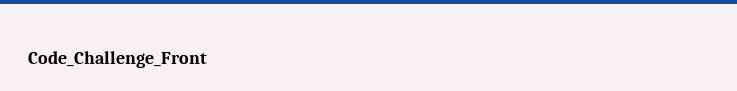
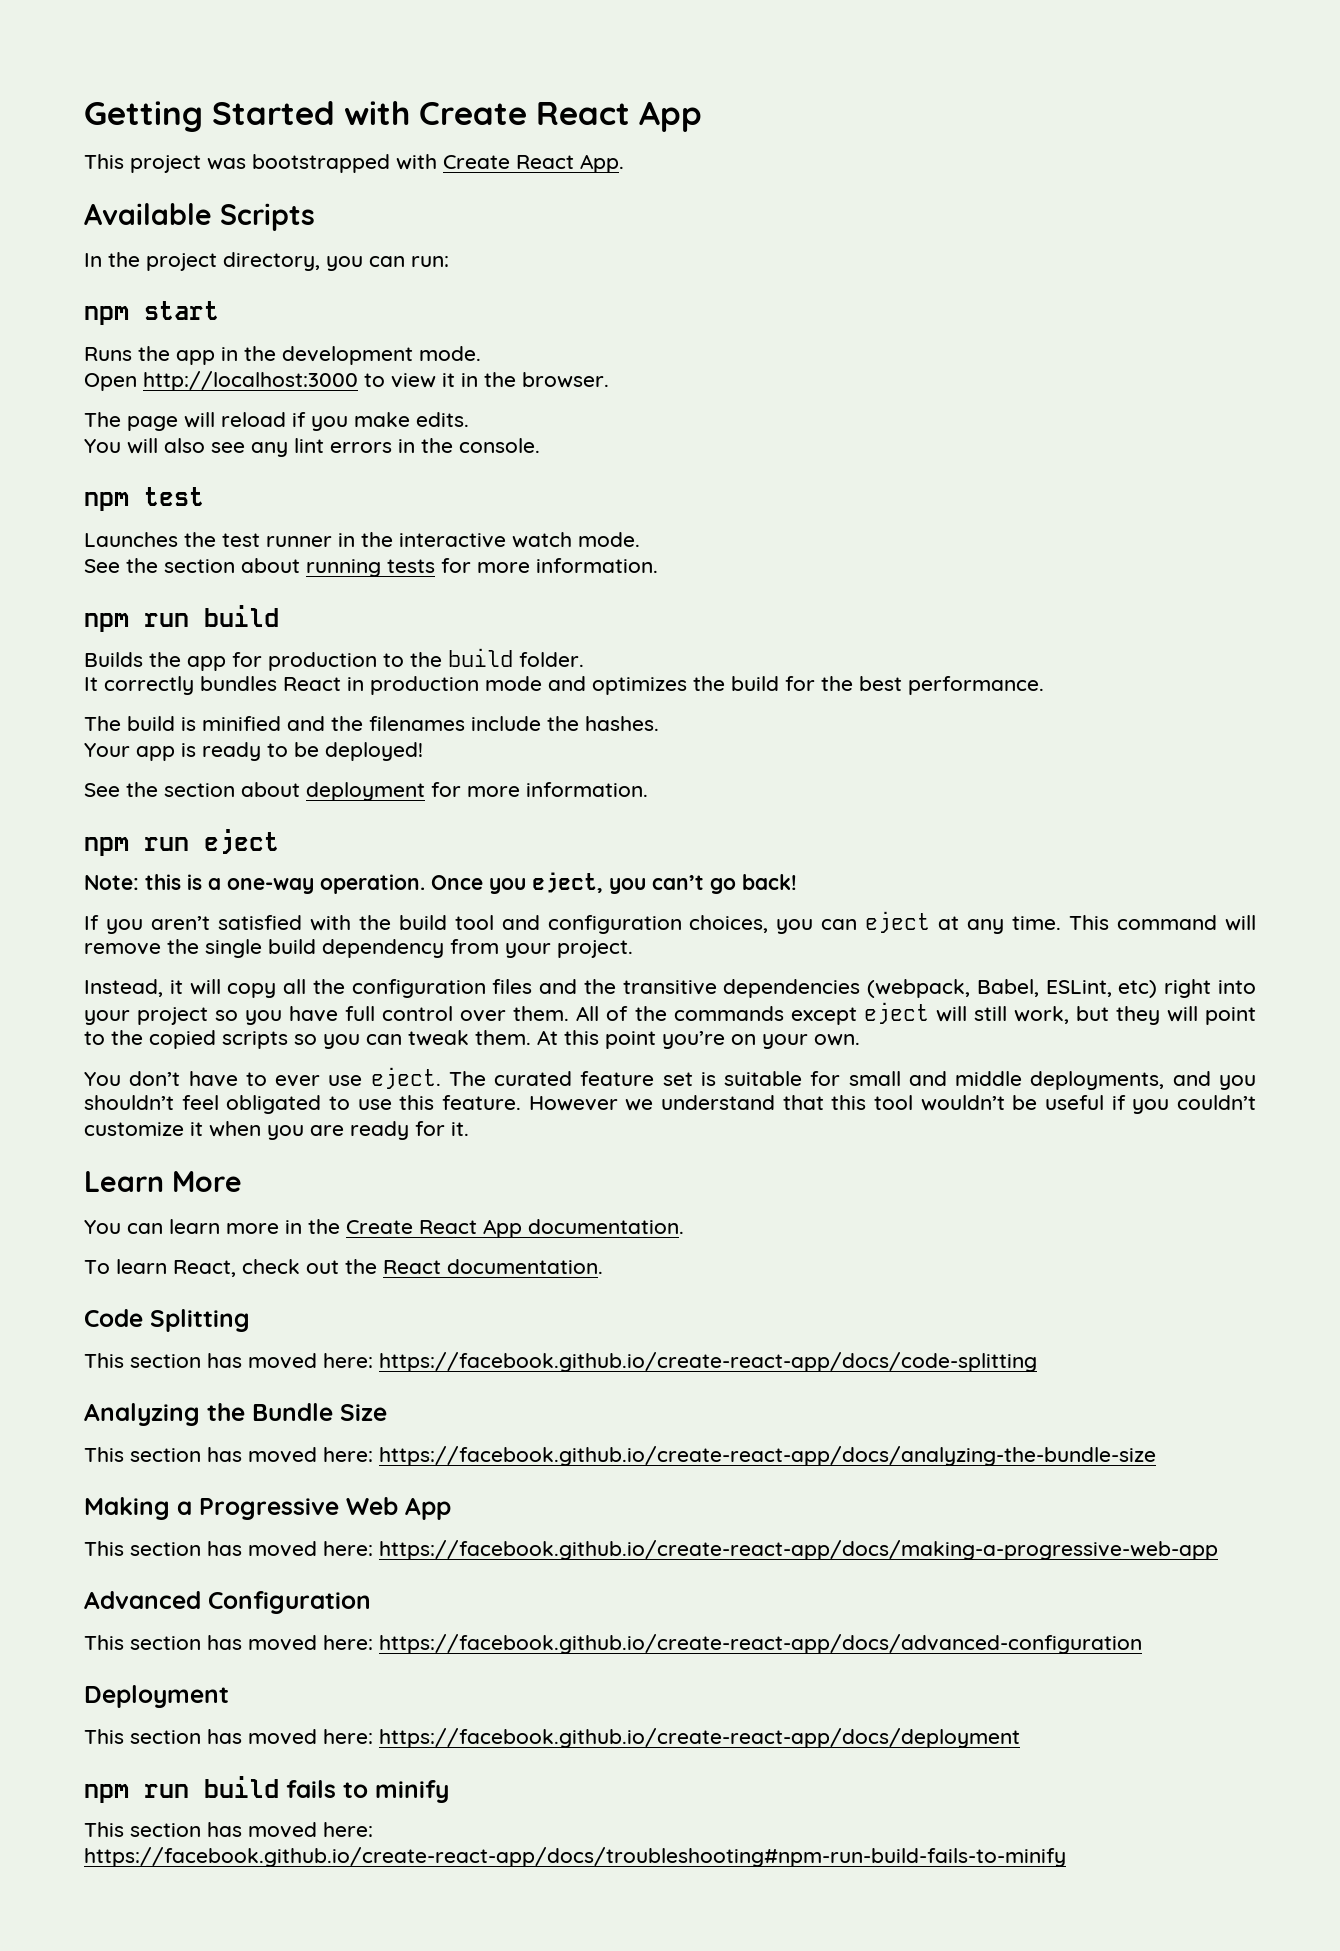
[28,51,207,68] Code_Challenge_Front -> [84,101,702,132] [84,154,624,173] [84,203,315,231] [84,252,449,271] [84,301,219,325] [84,346,481,365] [84,371,609,391] [84,412,469,431] [84,438,540,457] [84,487,204,511] [84,532,640,548] [84,558,658,577] [84,605,279,632] [84,648,584,671] [84,676,1044,695] [84,716,659,731] [84,742,423,761] [84,782,648,801] [84,829,279,856] [84,872,797,894] [84,911,1256,934] [84,939,633,958] [84,979,1256,998] [84,1002,1256,1025] [84,1030,860,1049] [84,1067,1257,1090] [84,1095,1256,1114] [84,1121,469,1140] [84,1171,242,1192] [84,1219,684,1238] [84,1259,603,1277] [84,1309,250,1332] [84,1352,1037,1372] [84,1403,387,1426] [84,1446,1156,1466] [84,1497,451,1520] [84,1540,1218,1560] [84,1591,371,1614] [84,1634,1142,1654] [84,1685,229,1708] [84,1728,1020,1748] [84,1776,449,1803] [84,1822,373,1838] [84,1847,1066,1867] Getting Started with Create React App // This project was bootstrapped with Create React App. // Available Scripts // In the project directory, you can run: // npm start // Runs the app in the development mode. // Open http://localhost:3000 to view it in the browser. // The page will reload if you make edits. // You will also see any lint errors in the console. // npm test // Launches the test runner in the interactive watch mode. // See the section about running tests for more information. // npm run build // Builds the app for production to the build folder. // It correctly bundles React in production mode and optimizes the build for the best performance. // The build is minified and the filenames include the hashes. // Your app is ready to be deployed! // See the section about deployment for more information. // npm run eject // Note: this is a one-way operation. Once you eject, you can’t go back! // If you aren’t satisfied with the build tool and configuration choices, you can eject at any time. This command will remove the single build dependency from your project. // Instead, it will copy all the configuration files and the transitive dependencies (webpack, Babel, ESLint, etc) right into your project so you have full control over them. All of the commands except eject will still work, but they will point to the copied scripts so you can tweak them. At this point you’re on your own. // You don’t have to ever use eject. The curated feature set is suitable for small and middle deployments, and you shouldn’t feel obligated to use this feature. However we understand that this tool wouldn’t be useful if you couldn’t customize it when you are ready for it. // Learn More // You can learn more in the Create React App documentation. // To learn React, check out the React documentation. // Code Splitting // This section has moved here: https://facebook.github.io/create-react-app/docs/code-splitting // Analyzing the Bundle Size // This section has moved here: https://facebook.github.io/create-react-app/docs/analyzing-the-bundle-size // Making a Progressive Web App // This section has moved here: https://facebook.github.io/create-react-app/docs/making-a-progressive-web-app // Advanced Configuration // This section has moved here: https://facebook.github.io/create-react-app/docs/advanced-configuration // Deployment // This section has moved here: https://facebook.github.io/create-react-app/docs/deployment // npm run build fails to minify // This section has moved here: https://facebook.github.io/create-react-app/docs/troubleshooting#npm-run-build-fails-to-minify

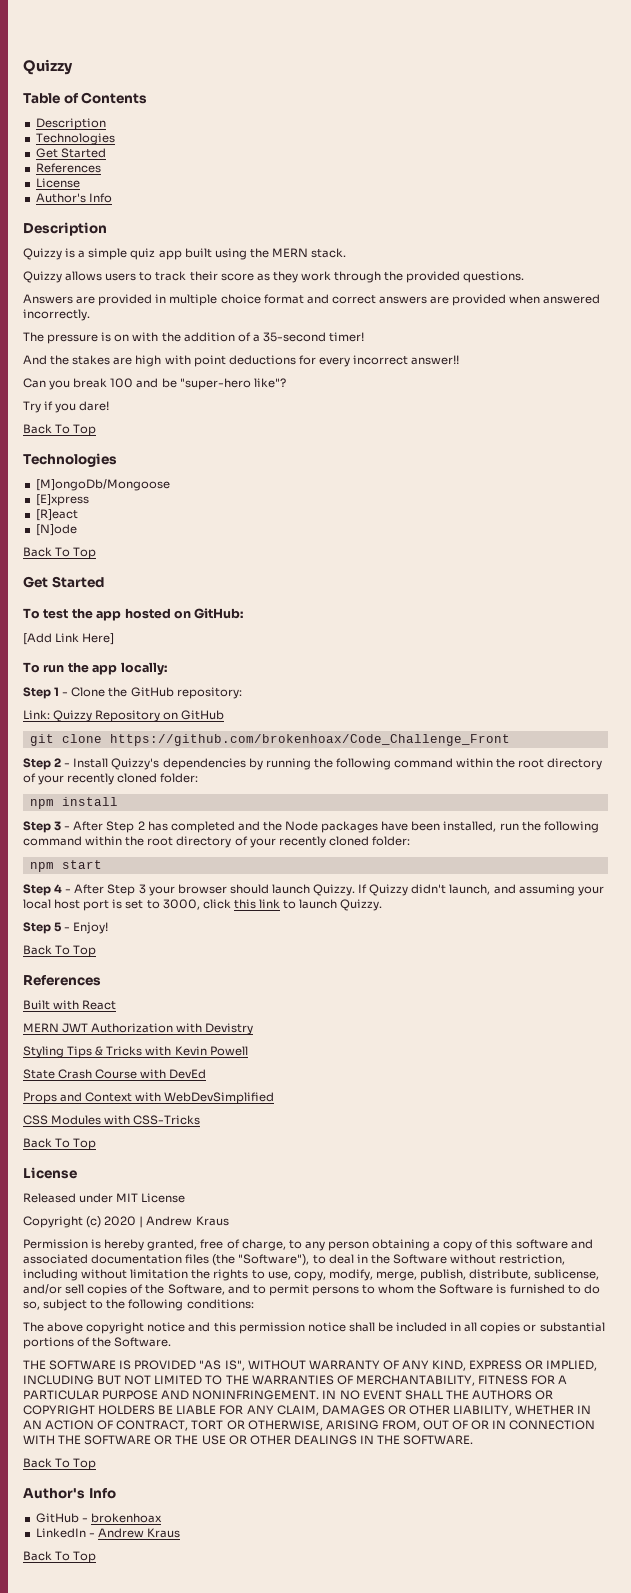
[84,101,702,132] [84,154,624,173] [84,203,315,231] [84,252,449,271] [84,301,219,325] [84,346,481,365] [84,371,609,391] [84,412,469,431] [84,438,540,457] [84,487,204,511] [84,532,640,548] [84,558,658,577] [84,605,279,632] [84,648,584,671] [84,676,1044,695] [84,716,659,731] [84,742,423,761] [84,782,648,801] [84,829,279,856] [84,872,797,894] [84,911,1256,934] [84,939,633,958] [84,979,1256,998] [84,1002,1256,1025] [84,1030,860,1049] [84,1067,1257,1090] [84,1095,1256,1114] [84,1121,469,1140] [84,1171,242,1192] [84,1219,684,1238] [84,1259,603,1277] [84,1309,250,1332] [84,1352,1037,1372] [84,1403,387,1426] [84,1446,1156,1466] [84,1497,451,1520] [84,1540,1218,1560] [84,1591,371,1614] [84,1634,1142,1654] [84,1685,229,1708] [84,1728,1020,1748] [84,1776,449,1803] [84,1822,373,1838] [84,1847,1066,1867] Getting Started with Create React App // This project was bootstrapped with Create React App. // Available Scripts // In the project directory, you can run: // npm start // Runs the app in the development mode. // Open http://localhost:3000 to view it in the browser. // The page will reload if you make edits. // You will also see any lint errors in the console. // npm test // Launches the test runner in the interactive watch mode. // See the section about running tests for more information. // npm run build // Builds the app for production to the build folder. // It correctly bundles React in production mode and optimizes the build for the best performance. // The build is minified and the filenames include the hashes. // Your app is ready to be deployed! // See the section about deployment for more information. // npm run eject // Note: this is a one-way operation. Once you eject, you can’t go back! // If you aren’t satisfied with the build tool and configuration choices, you can eject at any time. This command will remove the single build dependency from your project. // Instead, it will copy all the configuration files and the transitive dependencies (webpack, Babel, ESLint, etc) right into your project so you have full control over them. All of the commands except eject will still work, but they will point to the copied scripts so you can tweak them. At this point you’re on your own. // You don’t have to ever use eject. The curated feature set is suitable for small and middle deployments, and you shouldn’t feel obligated to use this feature. However we understand that this tool wouldn’t be useful if you couldn’t customize it when you are ready for it. // Learn More // You can learn more in the Create React App documentation. // To learn React, check out the React documentation. // Code Splitting // This section has moved here: https://facebook.github.io/create-react-app/docs/code-splitting // Analyzing the Bundle Size // This section has moved here: https://facebook.github.io/create-react-app/docs/analyzing-the-bundle-size // Making a Progressive Web App // This section has moved here: https://facebook.github.io/create-react-app/docs/making-a-progressive-web-app // Advanced Configuration // This section has moved here: https://facebook.github.io/create-react-app/docs/advanced-configuration // Deployment // This section has moved here: https://facebook.github.io/create-react-app/docs/deployment // npm run build fails to minify // This section has moved here: https://facebook.github.io/create-react-app/docs/troubleshooting#npm-run-build-fails-to-minify -> [23,59,73,75] [23,92,148,104] [35,118,106,130] [35,133,115,145] [35,148,106,158] [35,163,101,173] [35,178,80,188] [35,193,112,203] [23,222,107,236] [23,248,347,260] [23,271,525,283] [23,294,601,306] [23,309,90,321] [23,332,365,344] [23,355,460,367] [23,378,286,390] [23,401,110,413] [23,424,97,436] [23,453,117,467] [35,479,170,491] [35,494,89,506] [35,509,78,521] [35,524,77,536] [23,547,97,559] [23,576,104,588] [23,608,244,621] [23,633,115,645] [23,662,167,675] [23,687,242,699] [23,710,225,722] [29,734,510,746] [23,758,603,770] [23,773,199,785] [29,797,118,809] [23,821,599,833] [23,836,410,848] [29,860,102,872] [23,884,604,896] [23,899,383,911] [23,922,109,934] [23,945,97,957] [23,975,101,986] [23,1000,117,1010] [23,1023,254,1035] [23,1046,248,1058] [23,1069,207,1079] [23,1092,275,1104] [23,1115,201,1125] [23,1138,97,1150] [23,1167,77,1179] [23,1193,186,1203] [23,1216,229,1228] [23,1239,593,1251] [23,1254,566,1266] [23,1269,600,1281] [23,1284,600,1296] [23,1299,254,1311] [23,1322,605,1334] [23,1337,172,1349] [23,1360,598,1371] [23,1375,568,1386] [23,1390,554,1400] [23,1405,592,1416] [23,1420,596,1431] [23,1435,474,1445] [23,1458,97,1470] [23,1488,116,1499] [35,1513,162,1523] [35,1528,180,1538] [23,1551,97,1563] Quizzy // Table of Contents // Description // Technologies // Get Started // References // License // Author's Info // Description // Quizzy is a simple quiz app built using the MERN stack. // Quizzy allows users to track their score as they work through the provided questions. // Answers are provided in multiple choice format and correct answers are provided when answered incorrectly. // The pressure is on with the addition of a 35-second timer! // And the stakes are high with point deductions for every incorrect answer!! // Can you break 100 and be "super-hero like"? // Try if you dare! // Back To Top // Technologies // [M]ongoDb/Mongoose // [E]xpress // [R]eact // [N]ode // Back To Top // Get Started // To test the app hosted on GitHub: // [Add Link Here] // To run the app locally: // Step 1 - Clone the GitHub repository: // Link: Quizzy Repository on GitHub // git clone https://github.com/brokenhoax/Code_Challenge_Front // Step 2 - Install Quizzy's dependencies by running the following command within the root directory of your recently cloned folder: // npm install // Step 3 - After Step 2 has completed and the Node packages have been installed, run the following command within the root directory of your recently cloned folder: // npm start // Step 4 - After Step 3 your browser should launch Quizzy. If Quizzy didn't launch, and assuming your local host port is set to 3000, click this link to launch Quizzy. // Step 5 - Enjoy! // Back To Top // References // Built with React // MERN JWT Authorization with Devistry // Styling Tips & Tricks with Kevin Powell // State Crash Course with DevEd // Props and Context with WebDevSimplified // CSS Modules with CSS-Tricks // Back To Top // License // Released under MIT License // Copyright (c) 2020 | Andrew Kraus // Permission is hereby granted, free of charge, to any person obtaining a copy of this software and associated documentation files (the "Software"), to deal in the Software without restriction, including without limitation the rights to use, copy, modify, merge, publish, distribute, sublicense, and/or sell copies of the Software, and to permit persons to whom the Software is furnished to do so, subject to the following conditions: // The above copyright notice and this permission notice shall be included in all copies or substantial portions of the Software. // THE SOFTWARE IS PROVIDED "AS IS", WITHOUT WARRANTY OF ANY KIND, EXPRESS OR IMPLIED, INCLUDING BUT NOT LIMITED TO THE WARRANTIES OF MERCHANTABILITY, FITNESS FOR A PARTICULAR PURPOSE AND NONINFRINGEMENT. IN NO EVENT SHALL THE AUTHORS OR COPYRIGHT HOLDERS BE LIABLE FOR ANY CLAIM, DAMAGES OR OTHER LIABILITY, WHETHER IN AN ACTION OF CONTRACT, TORT OR OTHERWISE, ARISING FROM, OUT OF OR IN CONNECTION WITH THE SOFTWARE OR THE USE OR OTHER DEALINGS IN THE SOFTWARE. // Back To Top // Author's Info // GitHub - brokenhoax // LinkedIn - Andrew Kraus // Back To Top

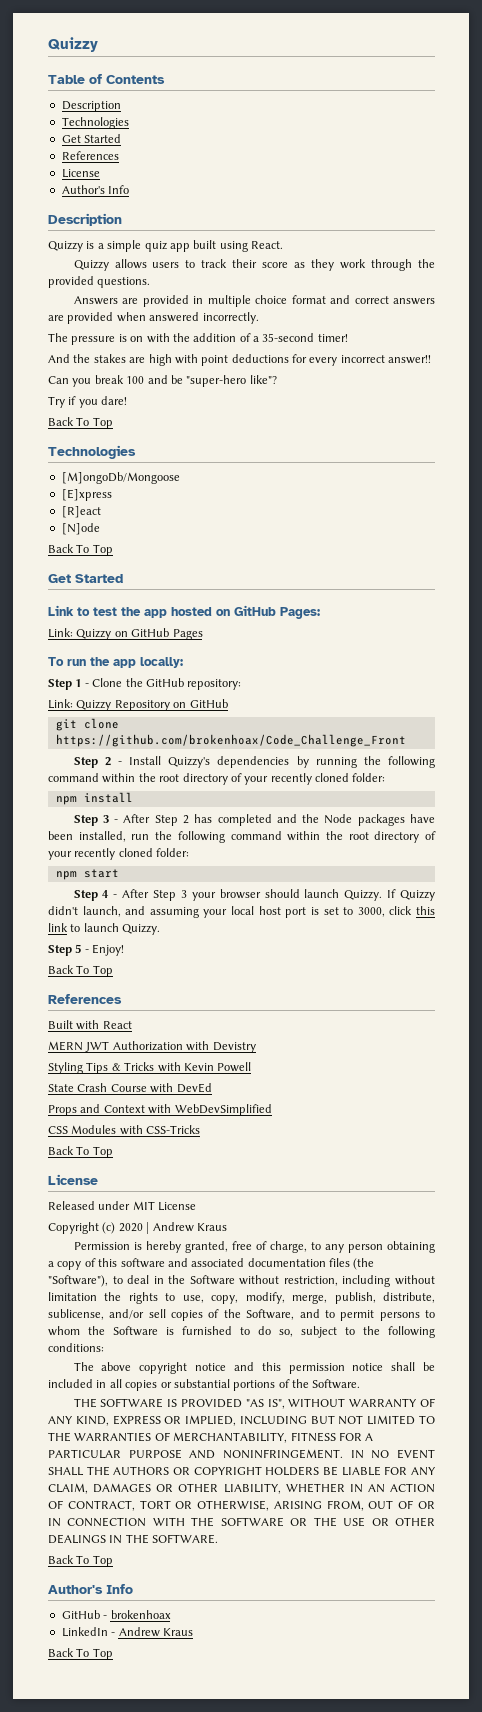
[249,248,347,258] the MERN stack. -> [251,241,283,249] React.
[23,608,40,619] To -> [48,605,90,616] Link to
[194,608,244,619] [23,633,115,645] GitHub: // [Add Link Here] -> [234,605,320,619] [48,628,203,640] GitHub Pages: // Link: Quizzy on GitHub Pages

